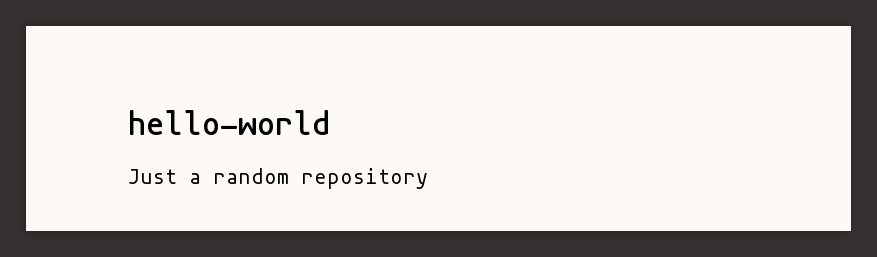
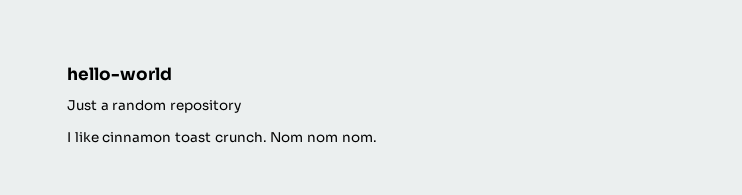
(428, 178) none -> [67,132,377,143] // I like cinnamon toast crunch. Nom nom nom.

